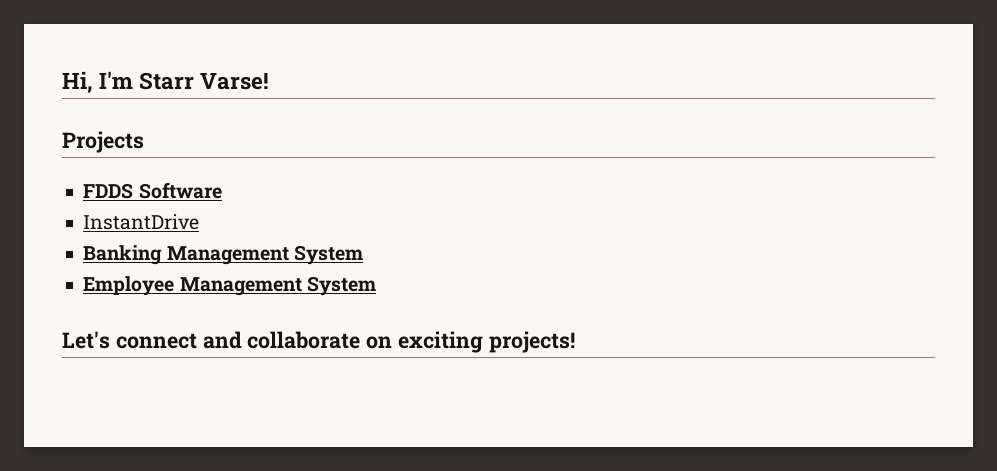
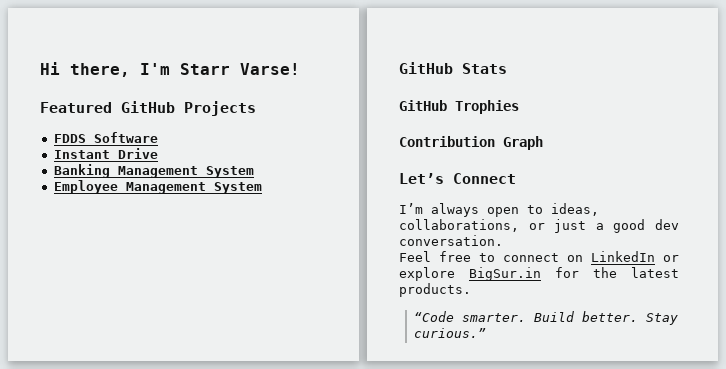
[62,71,93,93] Hi, -> [40,62,130,77] Hi there,
(270, 81) none -> [40,101,175,113] Featured GitHub
[83,214,200,230] InstantDrive -> [53,148,158,159] Instant Drive
[62,331,575,353] Let's connect and collaborate on exciting projects! -> [399,62,507,74] [399,100,519,114] [399,136,543,150] [399,173,516,184] [399,203,599,217] [399,219,679,233] [399,235,503,246] [399,251,679,262] [399,267,679,281] [399,283,471,297] [413,311,678,325] [413,328,486,338] GitHub Stats // GitHub Trophies // Contribution Graph // Let’s Connect // I’m always open to ideas, collaborations, or just a good dev conversation. // Feel free to connect on LinkedIn or explore BigSur.in for the latest products. // “Code smarter. Build better. Stay curious.”

